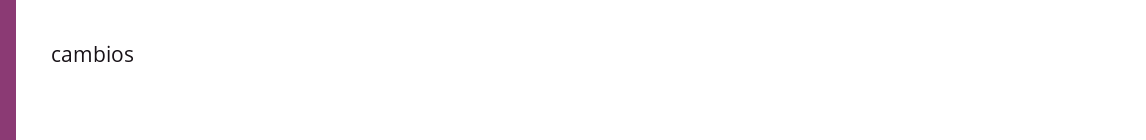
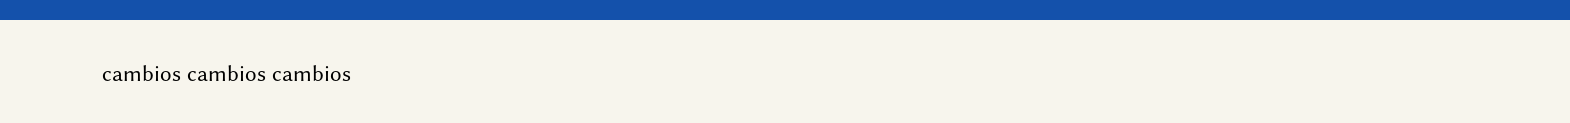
[51,45,134,62] cambios -> [102,65,352,81] cambios cambios cambios

